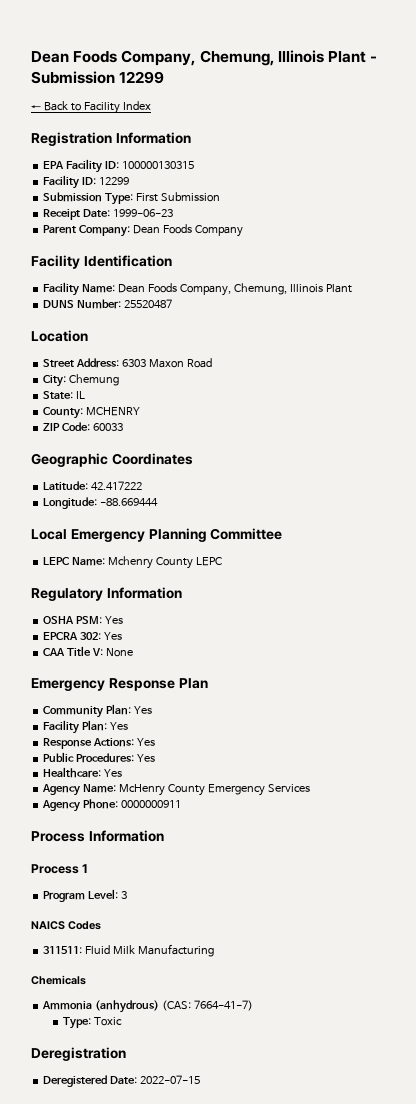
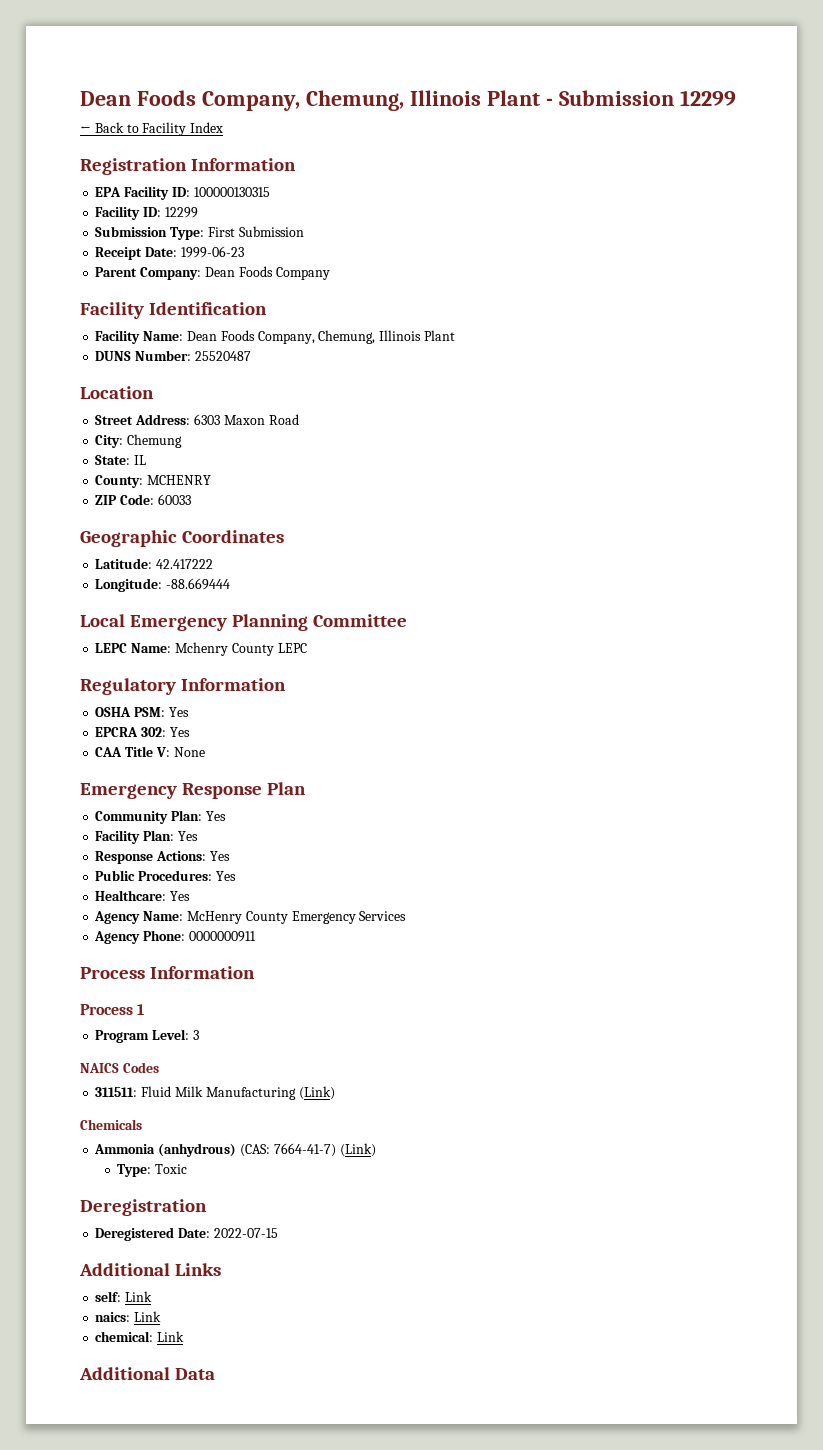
(215, 950) none -> [298,1086,335,1100] (Link)
(254, 1005) none -> [339,1143,376,1157] (Link)
(201, 1079) none -> [79,1263,222,1276] [95,1291,153,1302] [95,1311,162,1322] [95,1331,185,1342] [79,1367,216,1380] // Additional Links // self: Link // naics: Link // chemical: Link // Additional Data

